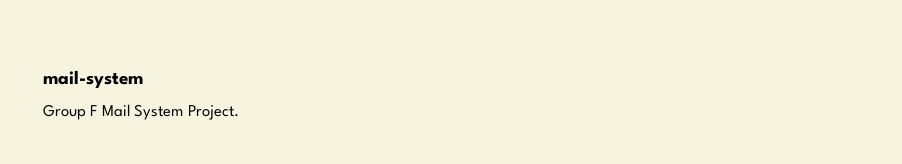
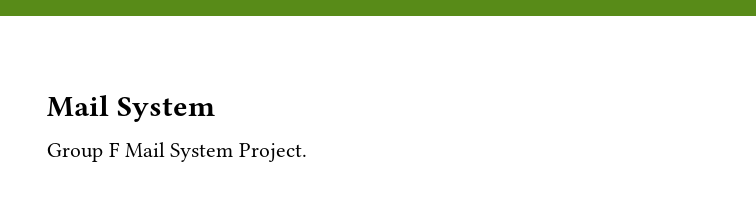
[43,70,143,88] mail-system -> [47,95,216,122] Mail System

